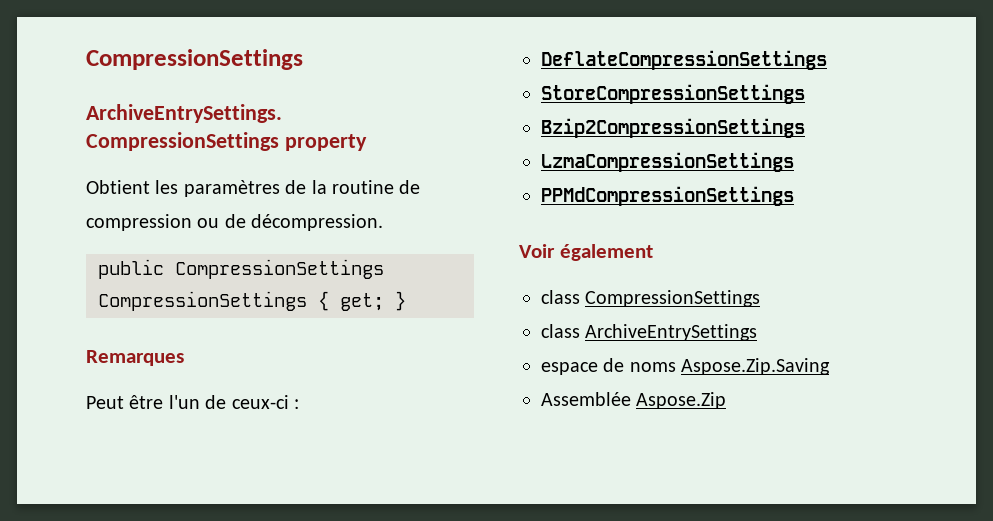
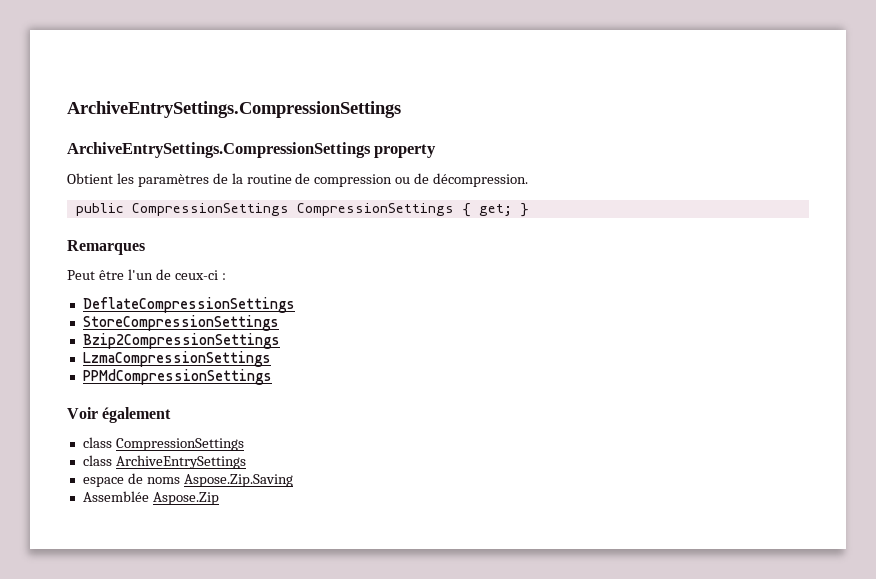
[86,49,303,70] CompressionSettings -> [67,101,401,118] ArchiveEntrySettings.CompressionSettings

